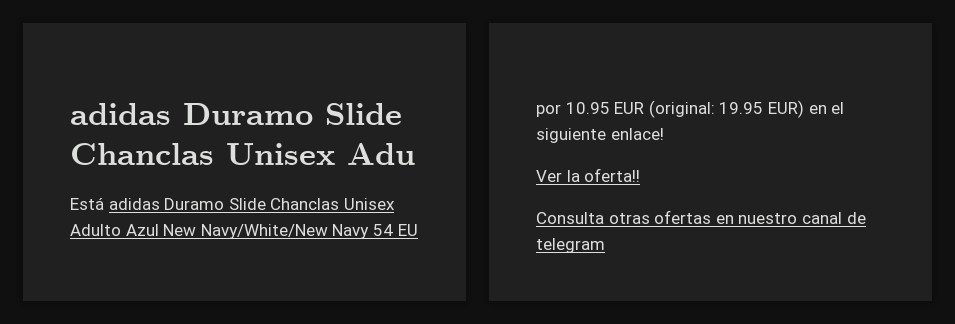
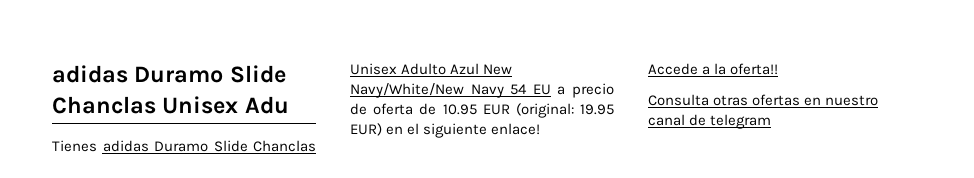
[70,197,104,210] Está -> [52,140,97,152] Tienes
[536,104,561,117] por -> [557,83,614,98] [350,103,437,115] a precio de oferta de
[536,170,562,182] Ver -> [648,63,711,75] Accede a

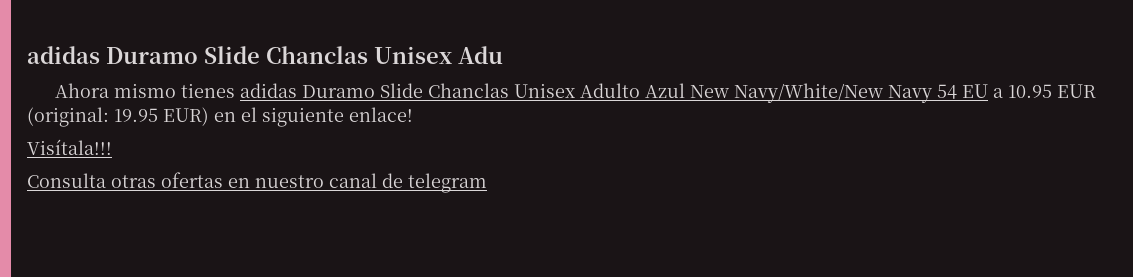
[52,140,97,152] Tienes -> [54,83,235,98] Ahora mismo tienes
[572,83,614,98] [350,103,437,115] precio de oferta de -> (1003, 93) none
[648,63,779,75] Accede a la oferta!! -> [27,139,112,155] Visítala!!!

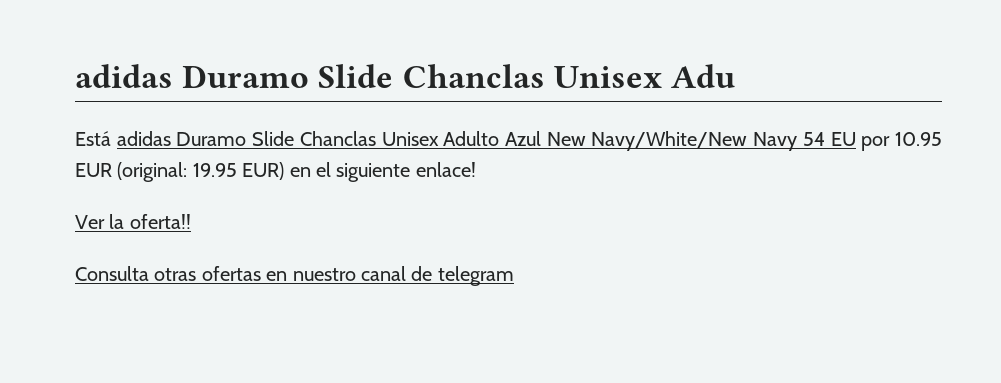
[54,83,235,98] Ahora mismo tienes -> [75,131,111,146] Está
[992,88,1003,98] a -> [861,136,891,151] por
[27,139,112,155] Visítala!!! -> [75,214,191,229] Ver la oferta!!

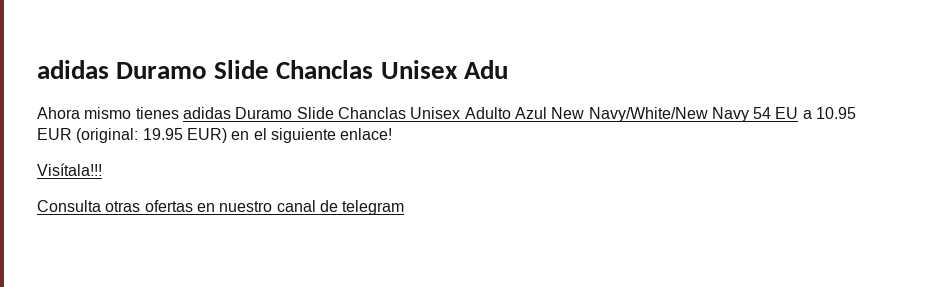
[75,131,111,146] Está -> [37,107,179,119] Ahora mismo tienes
[861,136,891,151] por -> [802,110,812,119] a
[75,214,191,229] Ver la oferta!! -> [37,163,102,176] Visítala!!!

